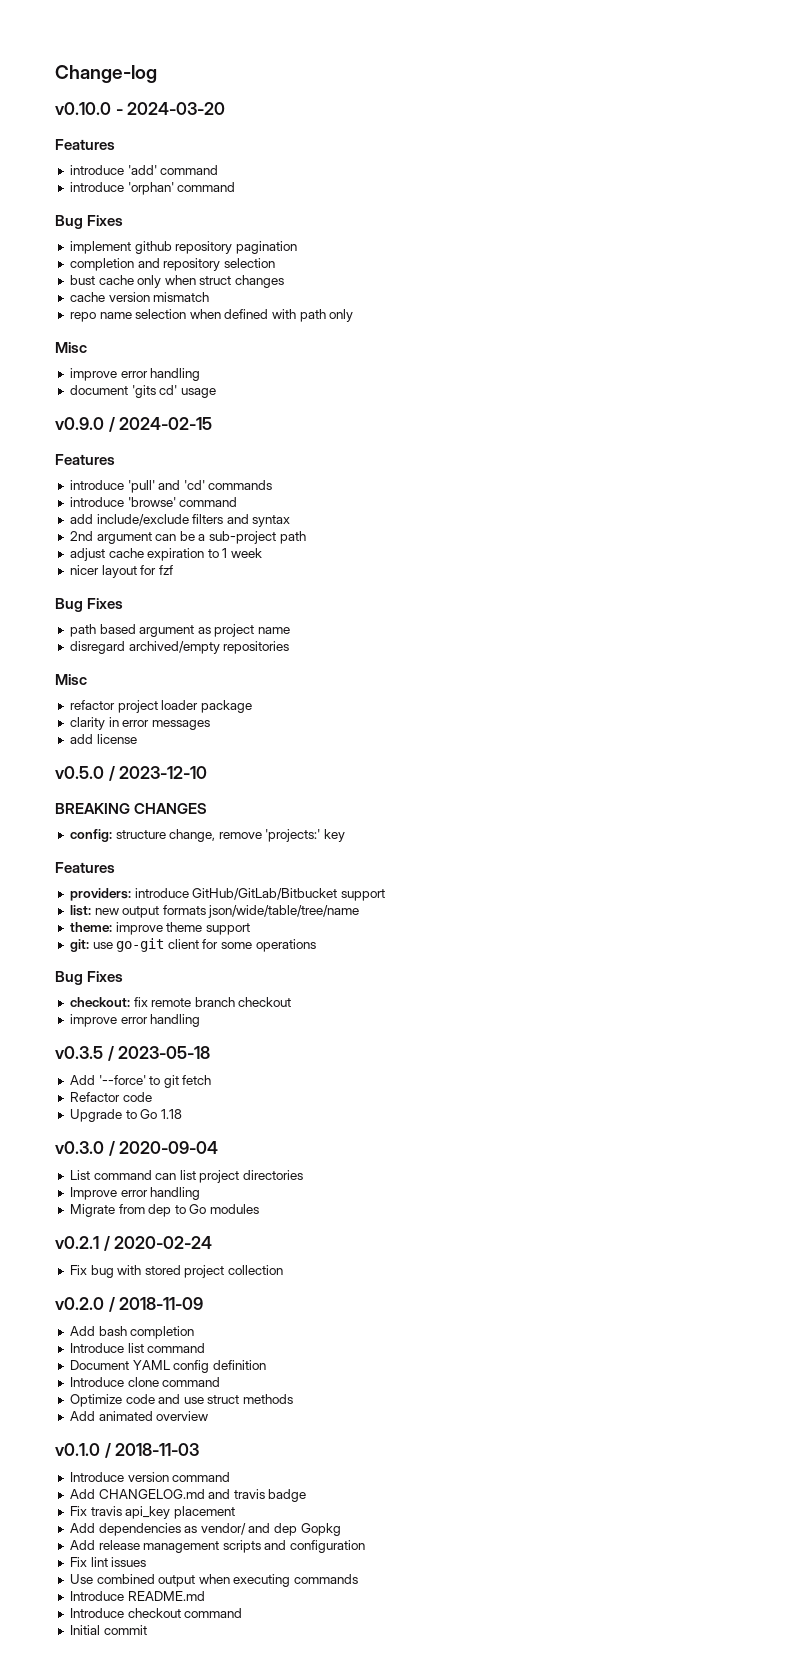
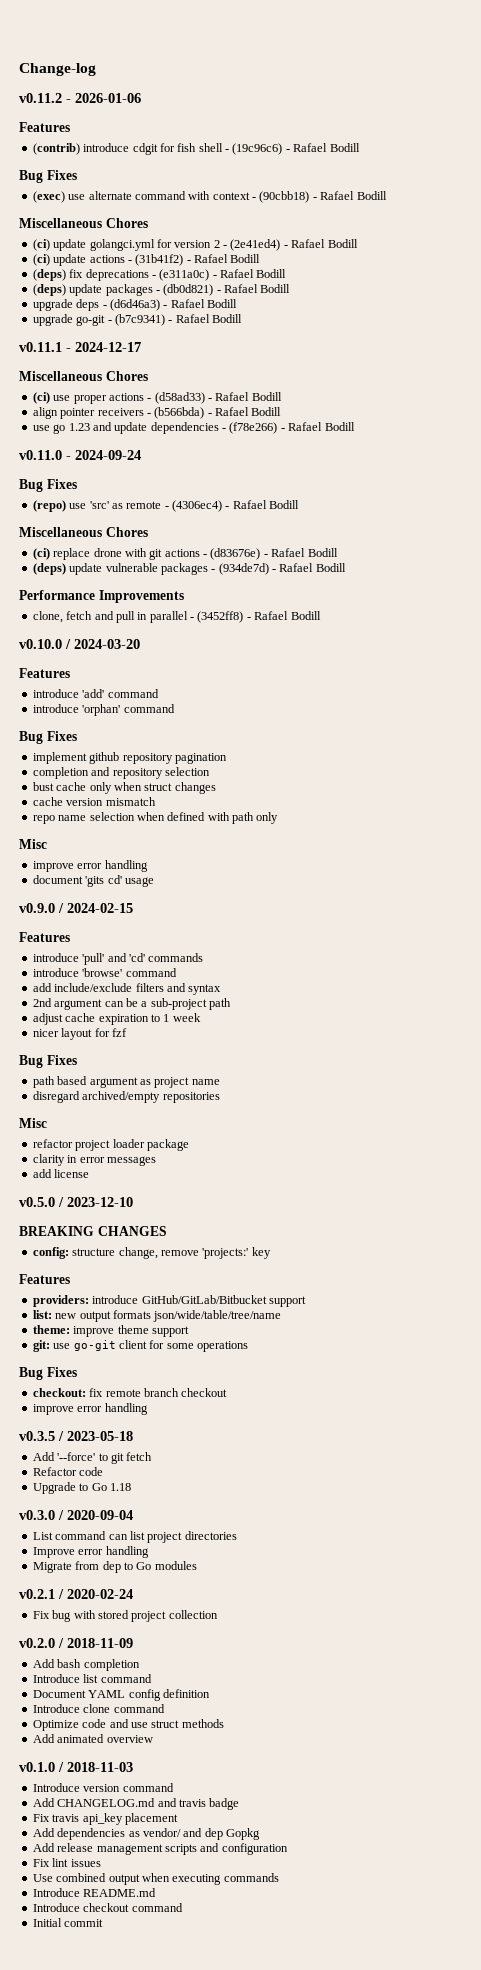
(157, 74) none -> [19,93,141,103] [19,122,70,132] [32,143,360,155] [19,170,77,183] [32,191,387,203] [19,218,148,228] [32,239,358,251] [32,254,261,266] [32,269,287,281] [32,284,291,296] [32,299,237,311] [32,314,242,326] [19,342,141,352] [19,371,148,381] [32,392,282,404] [32,407,282,419] [32,422,355,434] [19,450,141,460] [19,479,77,492] [32,500,300,512] [19,527,148,537] [32,548,338,560] [32,563,346,575] [19,590,184,603] [32,611,321,623] // v0.11.2 - 2026-01-06 // Features // (contrib) introduce cdgit for fish shell - (19c96c6) - Rafael Bodill // Bug Fixes // (exec) use alternate command with context - (90cbb18) - Rafael Bodill // Miscellaneous Chores // (ci) update golangci.yml for version 2 - (2e41ed4) - Rafael Bodill // (ci) update actions - (31b41f2) - Rafael Bodill // (deps) fix deprecations - (e311a0c) - Rafael Bodill // (deps) update packages - (db0d821) - Rafael Bodill // upgrade deps - (d6d46a3) - Rafael Bodill // upgrade go-git - (b7c9341) - Rafael Bodill // v0.11.1 - 2024-12-17 // Miscellaneous Chores // (ci) use proper actions - (d58ad33) - Rafael Bodill // align pointer receivers - (b566bda) - Rafael Bodill // use go 1.23 and update dependencies - (f78e266) - Rafael Bodill // v0.11.0 - 2024-09-24 // Bug Fixes // (repo) use 'src' as remote - (4306ec4) - Rafael Bodill // Miscellaneous Chores // (ci) replace drone with git actions - (d83676e) - Rafael Bodill // (deps) update vulnerable packages - (934de7d) - Rafael Bodill // Performance Improvements // clone, fetch and pull in parallel - (3452ff8) - Rafael Bodill
[115,109,123,115] - -> [65,639,71,649] /

